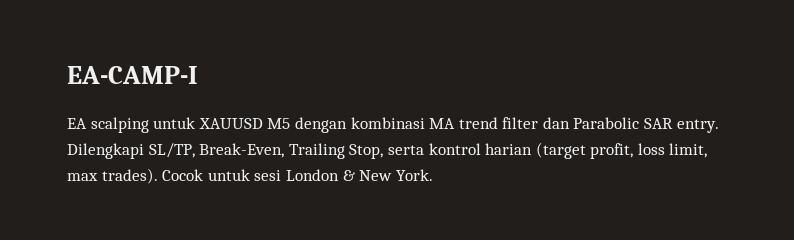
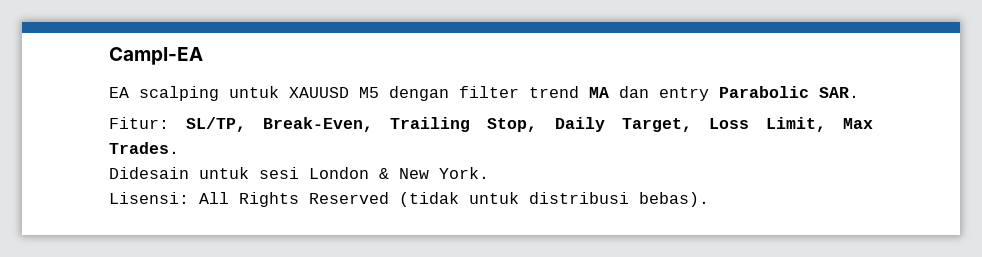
[67,66,198,84] EA-CAMP-I -> [109,47,203,65] CampI-EA
[350,117,719,133] [67,142,708,159] [67,168,204,184] kombinasi MA trend filter dan Parabolic SAR entry. Dilengkapi SL/TP, Break-Even, Trailing Stop, serta kontrol harian (target profit, loss limit, max trades). Cocok -> [459,86,859,101] [109,117,873,132] [109,142,179,154] [109,167,189,179] filter trend MA dan entry Parabolic SAR. // Fitur: SL/TP, Break-Even, Trailing Stop, Daily Target, Loss Limit, Max Trades. // Didesain
(433, 175) none -> [109,192,709,207] // Lisensi: All Rights Reserved (tidak untuk distribusi bebas).

